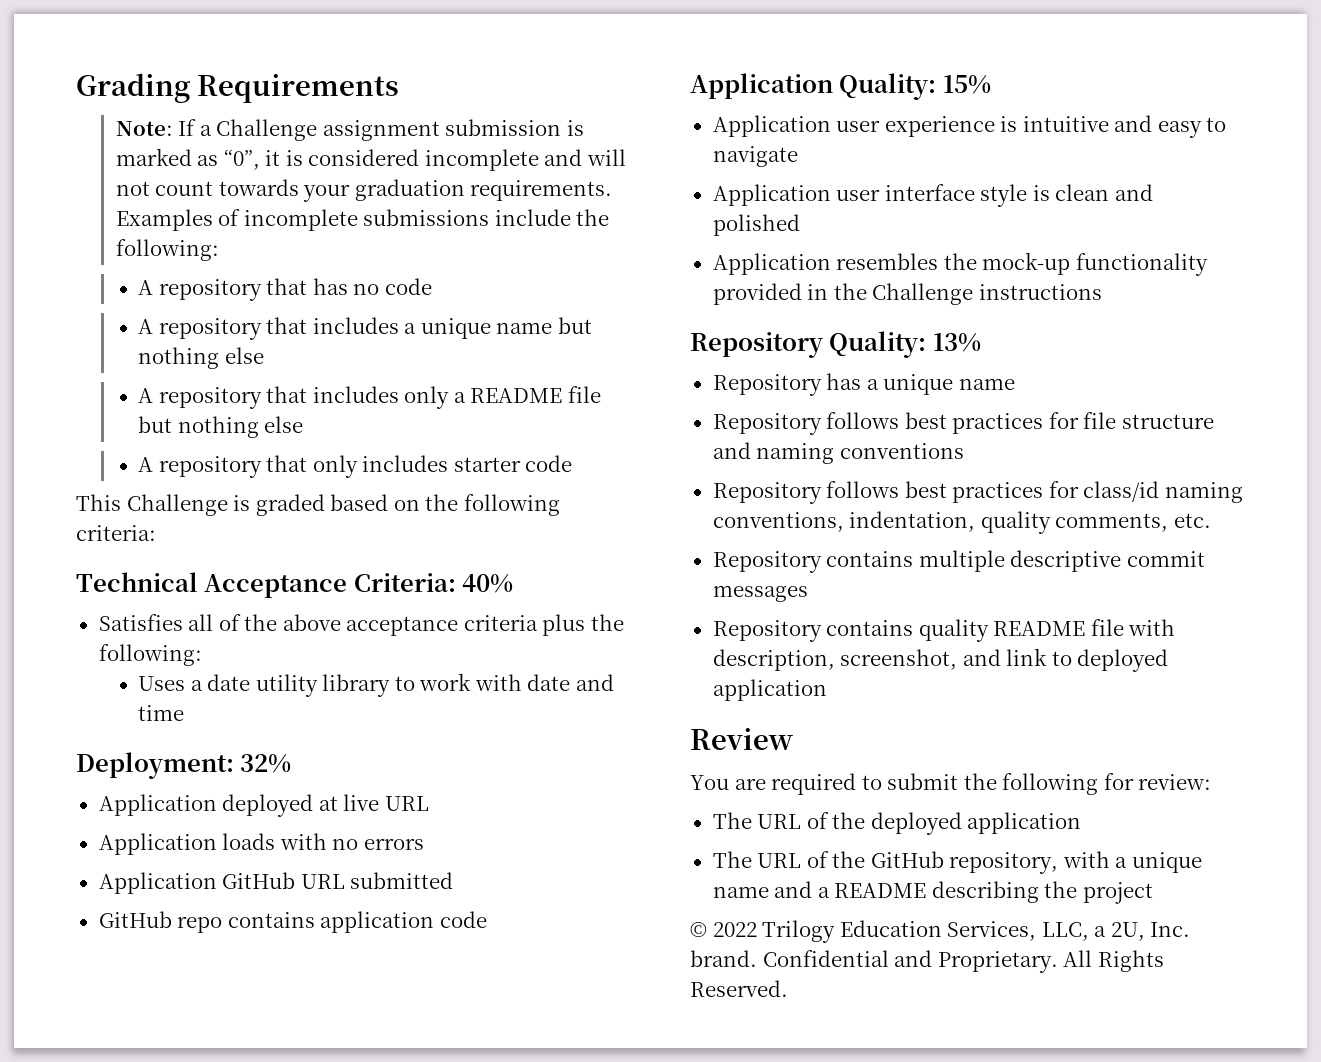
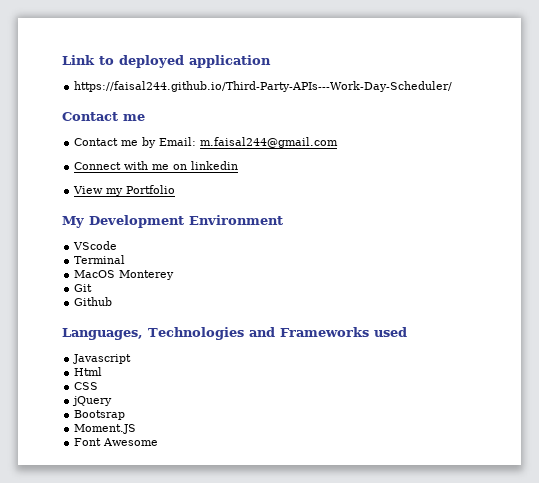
[76,73,400,103] [115,119,584,141] [115,148,626,171] [115,179,613,202] [115,209,610,231] [115,239,219,261] [138,278,432,301] [138,317,592,340] [138,347,264,369] [138,386,601,409] [138,416,304,438] [138,455,573,478] [76,494,560,516] [76,525,156,541] [76,572,514,598] [98,614,624,636] [98,644,202,666] [138,673,614,697] [138,705,185,721] [76,752,292,779] [98,794,429,817] [98,833,424,855] [98,872,454,894] [98,911,487,933] [690,73,991,100] [712,115,1227,138] [712,146,798,167] [712,184,1153,207] [712,214,800,236] [712,252,1208,276] [712,283,1102,305] [690,331,981,358] [712,373,1015,396] [712,412,1214,435] [712,442,964,464] [712,481,1243,504] [712,511,1211,534] [712,550,1205,573] [712,585,808,602] [712,619,1176,642] [712,648,1169,672] [712,679,827,701] [690,728,793,750] [690,773,1212,795] [712,812,1082,835] [712,851,1202,874] [712,881,1153,904] [690,920,1191,943] [690,950,1164,973] [690,980,788,997] Grading Requirements // Note: If a Challenge assignment submission is marked as “0”, it is considered incomplete and will not count towards your graduation requirements. Examples of incomplete submissions include the following: // A repository that has no code // A repository that includes a unique name but nothing else // A repository that includes only a README file but nothing else // A repository that only includes starter code // This Challenge is graded based on the following criteria: // Technical Acceptance Criteria: 40% // Satisfies all of the above acceptance criteria plus the following: // Uses a date utility library to work with date and time // Deployment: 32% // Application deployed at live URL // Application loads with no errors // Application GitHub URL submitted // GitHub repo contains application code // Application Quality: 15% // Application user experience is intuitive and easy to navigate // Application user interface style is clean and polished // Application resembles the mock-up functionality provided in the Challenge instructions // Repository Quality: 13% // Repository has a unique name // Repository follows best practices for file structure and naming conventions // Repository follows best practices for class/id naming conventions, indentation, quality comments, etc. // Repository contains multiple descriptive commit messages // Repository contains quality README file with description, screenshot, and link to deployed application // Review // You are required to submit the following for review: // The URL of the deployed application // The URL of the GitHub repository, with a unique name and a README describing the project // © 2022 Trilogy Education Services, LLC, a 2U, Inc. brand. Confidential and Proprietary. All Rights Reserved. -> [62,55,271,68] [74,81,453,92] [62,112,145,121] [74,137,339,148] [74,161,239,170] [73,185,176,196] [62,215,283,228] [73,241,118,250] [74,255,126,264] [74,270,175,280] [74,284,93,292] [74,297,113,306] [62,327,407,340] [73,354,132,364] [74,367,103,376] [74,382,99,390] [72,396,113,406] [74,410,126,420] [74,424,137,434] [74,438,159,446] Link to deployed application // https://faisal244.github.io/Third-Party-APIs---Work-Day-Scheduler/ // Contact me // Contact me by Email: m.faisal244@gmail.com // Connect with me on linkedin // View my Portfolio // My Development Environment // VScode // Terminal // MacOS Monterey // Git // Github // Languages, Technologies and Frameworks used // Javascript // Html // CSS // jQuery // Bootsrap // Moment.JS // Font Awesome

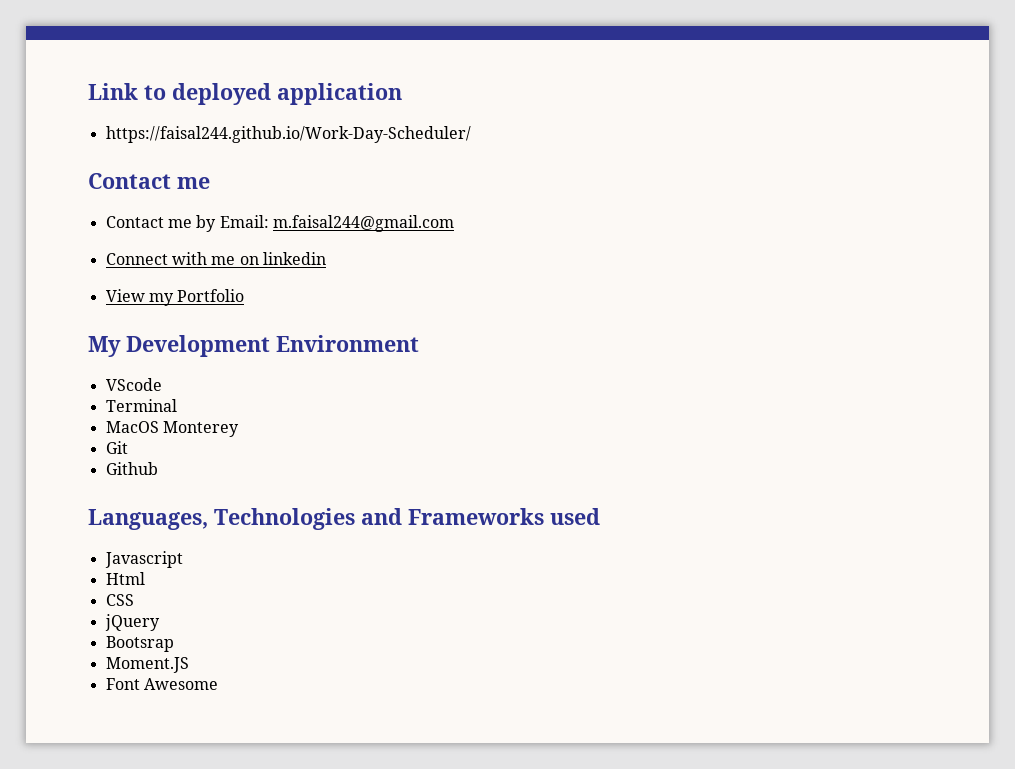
[74,81,453,92] https://faisal244.github.io/Third-Party-APIs---Work-Day-Scheduler/ -> [105,126,471,143] https://faisal244.github.io/Work-Day-Scheduler/

